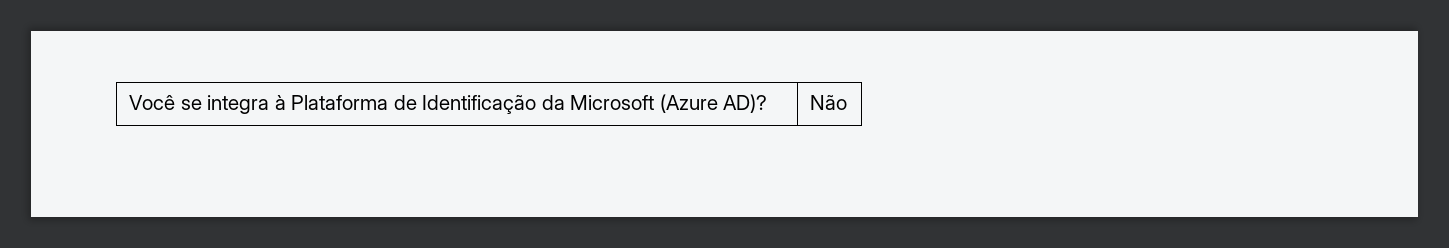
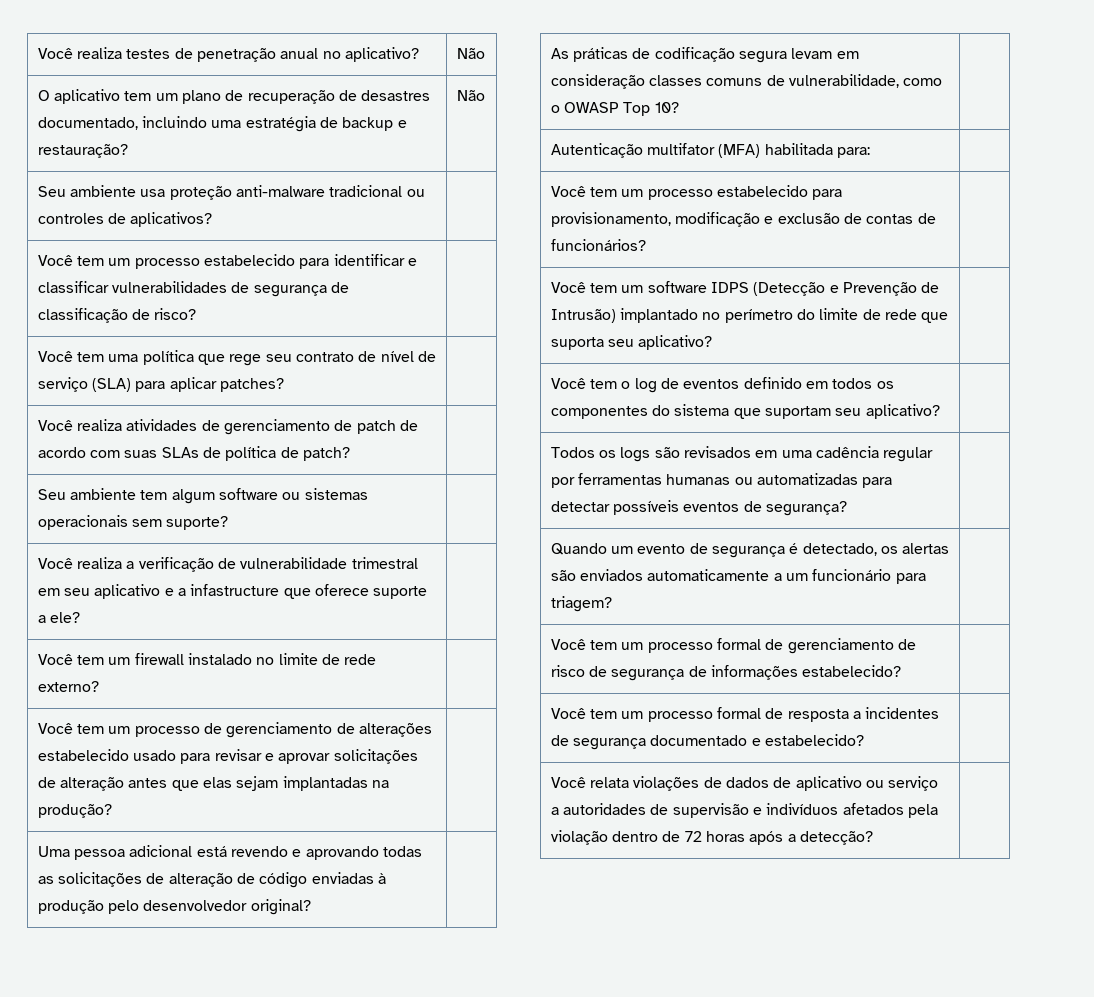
[128,94,768,114] [809,95,847,110] Você se integra à Plataforma de Identificação da Microsoft (Azure AD)? | Não -> [37,47,419,62] [456,48,485,59] [37,89,431,104] [37,116,407,132] [37,144,128,158] [456,90,485,101] [37,185,425,200] [37,212,213,227] [37,254,417,269] [37,281,349,297] [37,308,197,323] [37,350,436,366] [37,377,284,392] [37,419,418,435] [37,446,350,461] [37,488,368,504] [37,515,229,530] [37,557,418,572] [37,584,428,599] [37,612,80,623] [37,653,377,665] [37,681,99,692] [37,722,432,738] [37,749,418,764] [37,776,389,791] [37,804,112,818] [37,845,422,860] [37,872,386,888] [37,899,311,915] [550,47,859,63] [550,74,943,89] [550,102,679,116] [550,143,870,158] [550,185,843,200] [550,212,936,227] [550,239,646,251] [550,281,940,296] [550,308,949,323] [550,335,713,350] [550,377,894,393] [550,404,940,419] [550,446,934,462] [550,473,893,488] [550,500,847,516] [550,543,950,558] [550,569,926,584] [550,596,612,612] [550,638,916,654] [550,665,902,681] [550,707,940,722] [550,734,864,750] [550,776,939,791] [550,803,938,818] [550,830,873,845] Você realiza testes de penetração anual no aplicativo? | Não // O aplicativo tem um plano de recuperação de desastres documentado, incluindo uma estratégia de backup e restauração? | Não // Seu ambiente usa proteção anti-malware tradicional ou controles de aplicativos? | // Você tem um processo estabelecido para identificar e classificar vulnerabilidades de segurança de classificação de risco? | // Você tem uma política que rege seu contrato de nível de serviço (SLA) para aplicar patches? | // Você realiza atividades de gerenciamento de patch de acordo com suas SLAs de política de patch? | // Seu ambiente tem algum software ou sistemas operacionais sem suporte? | // Você realiza a verificação de vulnerabilidade trimestral em seu aplicativo e a infastructure que oferece suporte a ele? | // Você tem um firewall instalado no limite de rede externo? | // Você tem um processo de gerenciamento de alterações estabelecido usado para revisar e aprovar solicitações de alteração antes que elas sejam implantadas na produção? | // Uma pessoa adicional está revendo e aprovando todas as solicitações de alteração de código enviadas à produção pelo desenvolvedor original? | // As práticas de codificação segura levam em consideração classes comuns de vulnerabilidade, como o OWASP Top 10? | // Autenticação multifator (MFA) habilitada para: | // Você tem um processo estabelecido para provisionamento, modificação e exclusão de contas de funcionários? | // Você tem um software IDPS (Detecção e Prevenção de Intrusão) implantado no perímetro do limite de rede que suporta seu aplicativo? | // Você tem o log de eventos definido em todos os componentes do sistema que suportam seu aplicativo? | // Todos os logs são revisados em uma cadência regular por ferramentas humanas ou automatizadas para detectar possíveis eventos de segurança? | // Quando um evento de segurança é detectado, os alertas são enviados automaticamente a um funcionário para triagem? | // Você tem um processo formal de gerenciamento de risco de segurança de informações estabelecido? | // Você tem um processo formal de resposta a incidentes de segurança documentado e estabelecido? | // Você relata violações de dados de aplicativo ou serviço a autoridades de supervisão e indivíduos afetados pela violação dentro de 72 horas após a detecção? |

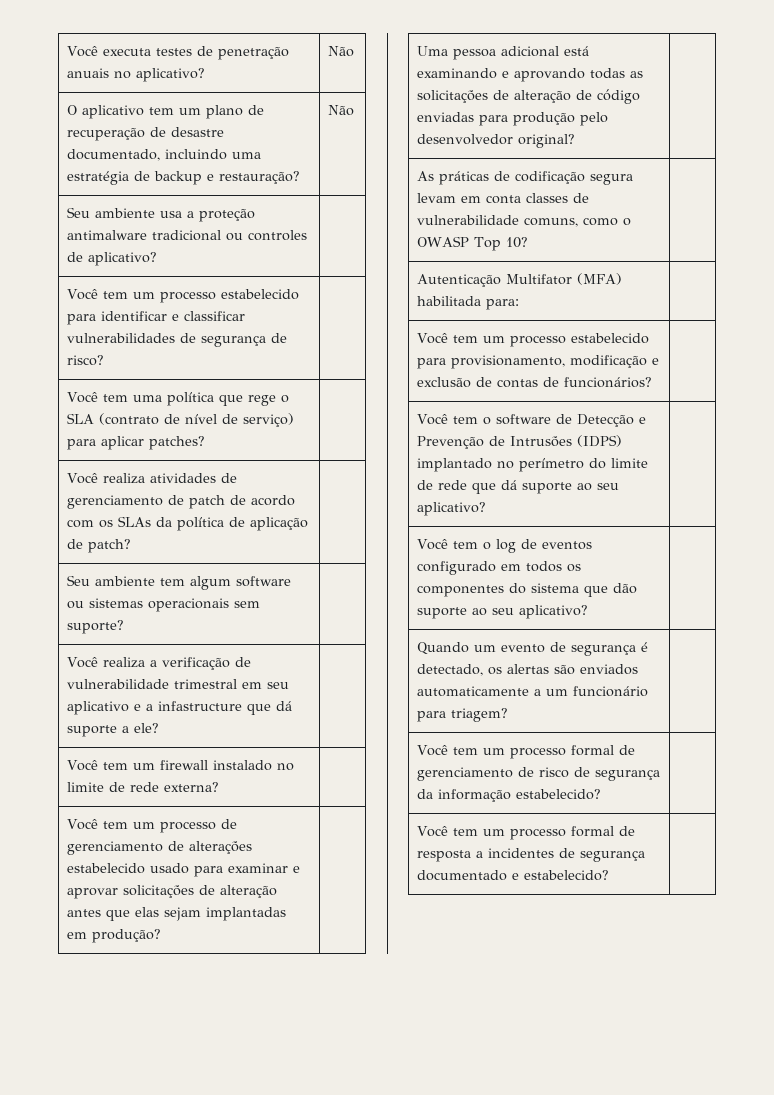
[37,47,122,59] Você realiza -> [67,46,152,57] Você executa
[280,48,319,59] anual -> [67,68,110,78] anuais
[361,90,431,101] desastres -> [171,127,225,137] desastre
[169,185,325,200] proteção anti-malware -> [187,209,256,222] [67,230,148,240] a proteção antimalware
[130,212,213,227] aplicativos? -> [88,252,158,266] aplicativo?
[37,308,150,323] classificação de -> (288, 338) none
[265,352,354,362] seu contrato -> [281,395,290,403] [67,413,160,425] o SLA (contrato
[37,377,131,392] serviço (SLA) -> [243,413,295,427] serviço)
[124,446,277,461] suas SLAs de política -> [99,516,309,531] os SLAs da política de aplicação
[314,584,369,596] oferece -> [276,701,293,711] dá
[37,681,99,692] externo? -> [164,782,220,792] externa?
[214,749,262,761] revisar -> [228,863,289,873] examinar
[371,780,389,788] na -> [67,932,88,939] em
[230,846,288,857] revendo -> [417,68,498,79] examinando
[377,873,386,884] à -> [479,115,509,126] para
[550,74,899,89] consideração classes comuns de vulnerabilidade, -> [486,193,590,204] [417,215,579,227] conta classes de vulnerabilidade comuns,
[646,143,715,155] multifator -> [506,274,573,285] Multifator
[621,281,826,296] um software IDPS (Detecção -> [483,414,635,427] o software de Detecção
[550,309,616,323] Intrusão) -> [510,435,623,447] Intrusões (IDPS)
[550,337,604,350] suporta -> [501,480,593,494] dá suporte ao
[743,377,802,389] definido -> [417,561,497,575] configurado
[764,404,940,419] [550,446,934,462] [550,473,893,488] [550,500,847,516] suportam seu aplicativo? | // Todos os logs são revisados em uma cadência regular por ferramentas humanas ou automatizadas para detectar possíveis eventos de segurança? | -> [613,583,638,594] [417,605,589,619] dão suporte ao seu aplicativo? |
[688,665,798,680] de informações -> [417,789,512,802] da informação
[550,776,939,791] [550,803,938,818] [550,830,873,845] // Você relata violações de dados de aplicativo ou serviço a autoridades de supervisão e indivíduos afetados pela violação dentro de 72 horas após a detecção? | -> (610, 875) none

